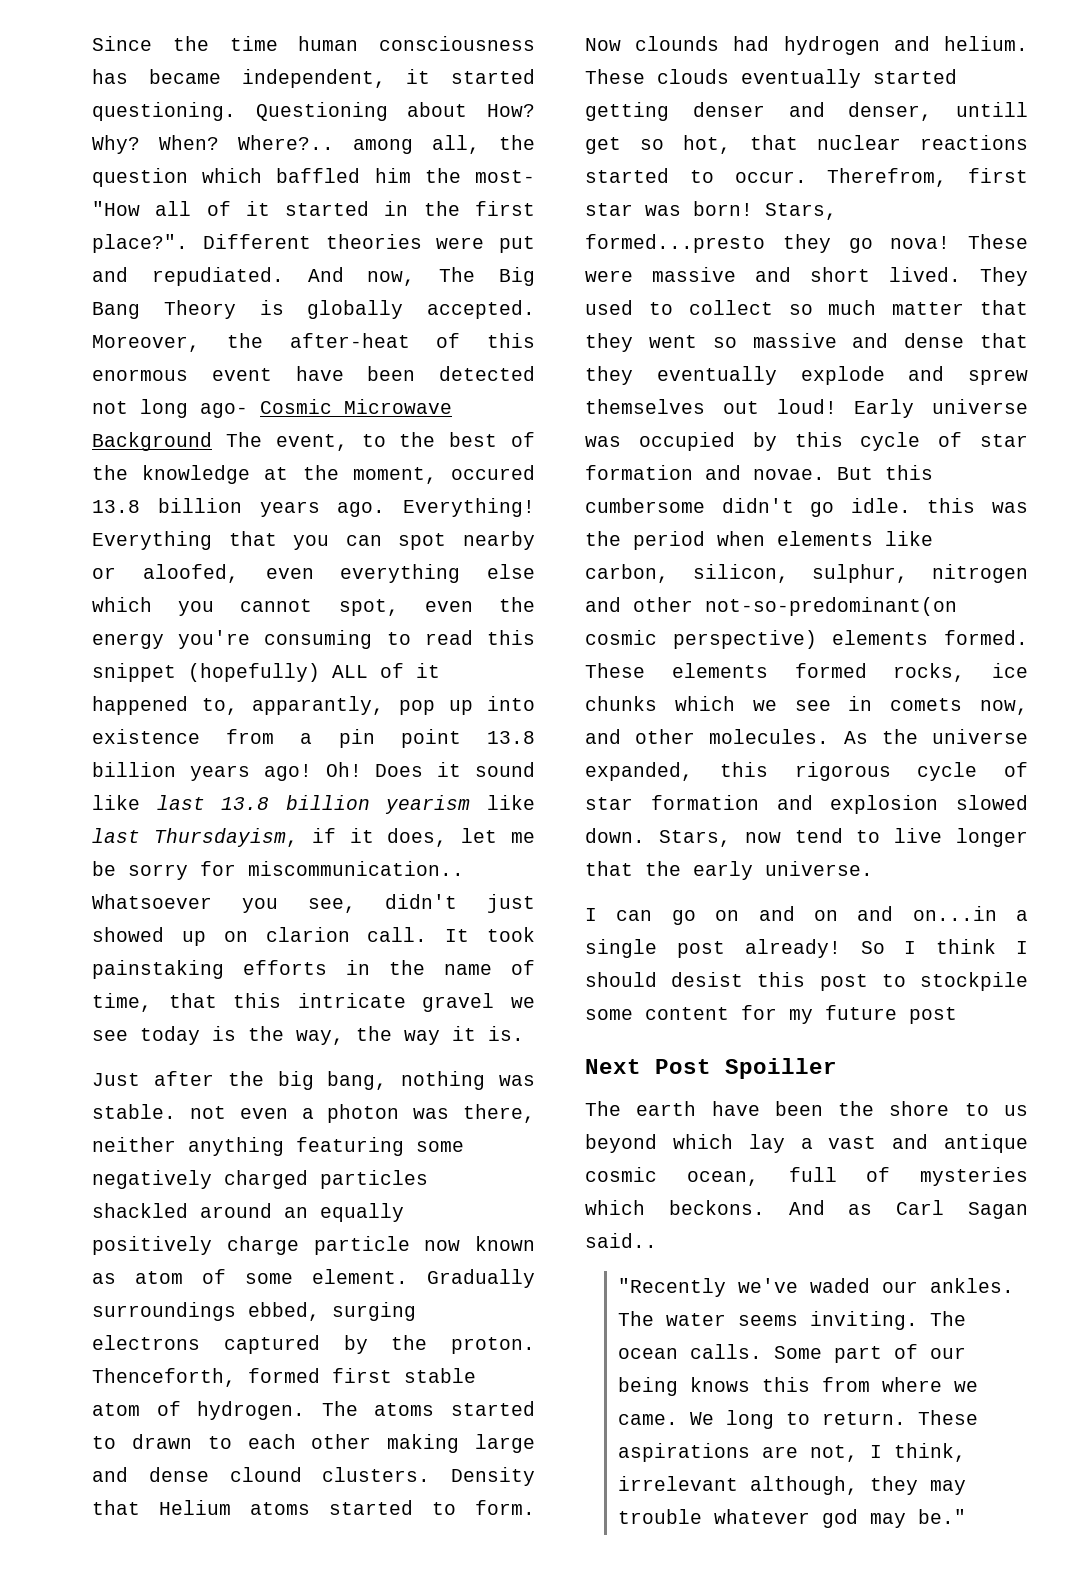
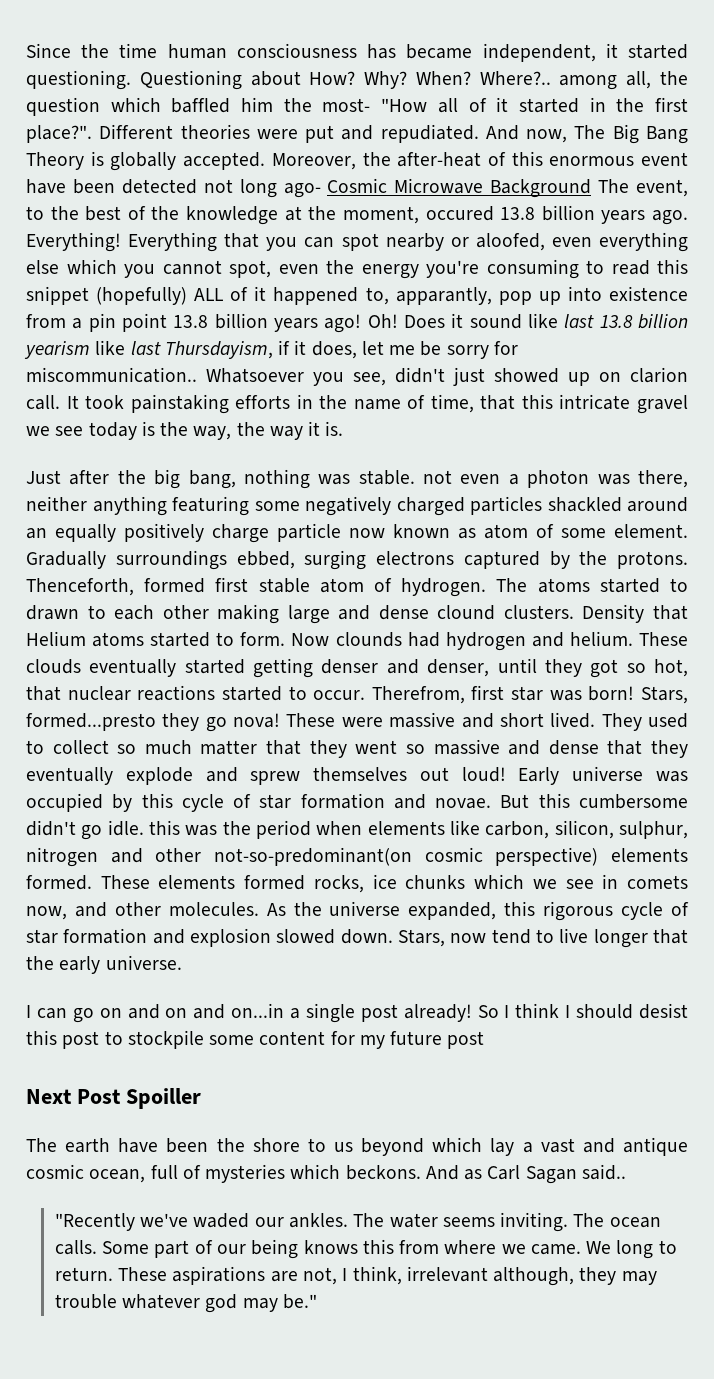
[451,1337,535,1354] proton. -> [617,551,688,569] protons.
[956,102,1028,117] [585,137,621,154] untill get -> [497,658,619,678] until they got

